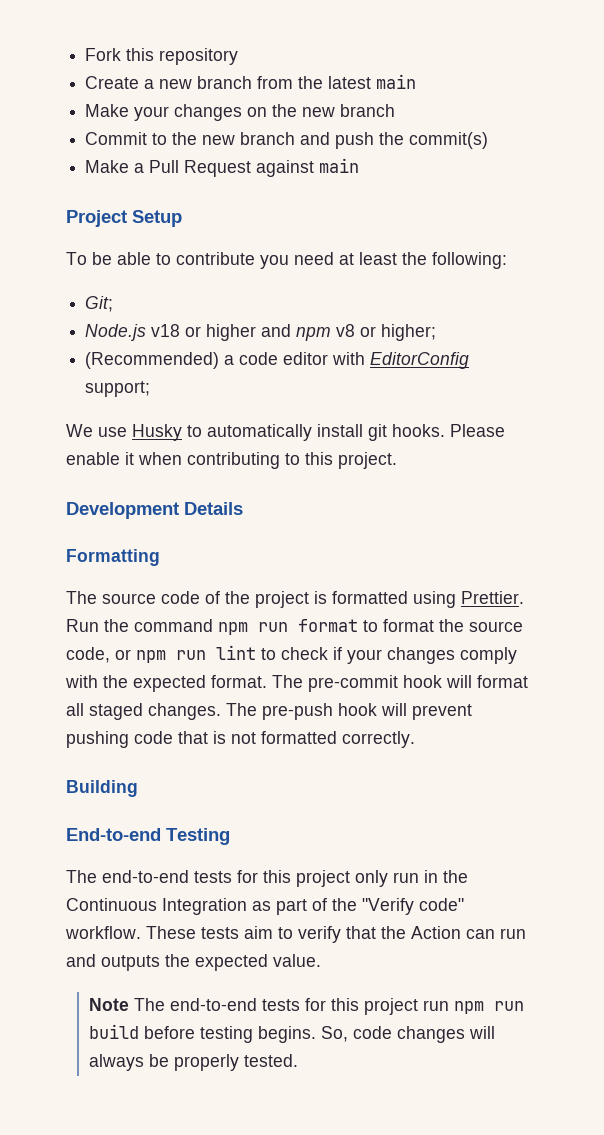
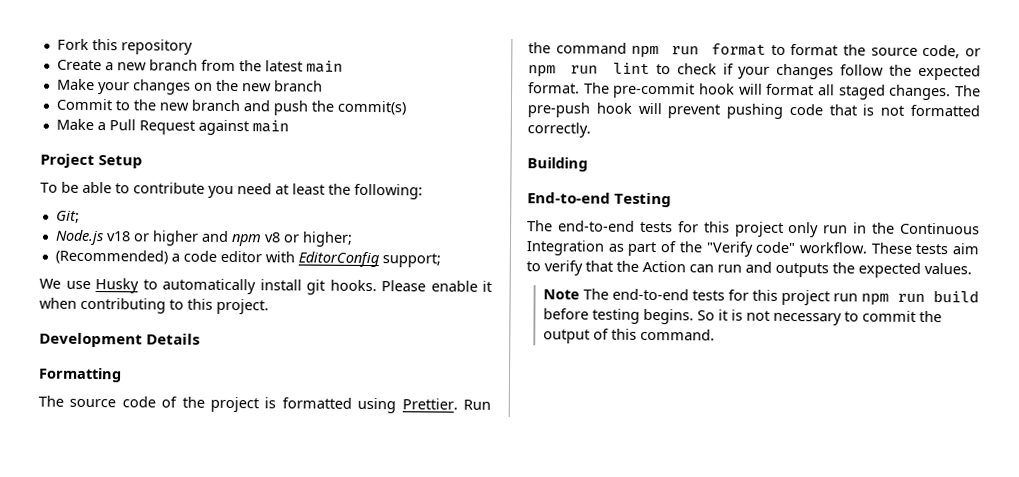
[460,647,517,664] [65,675,98,688] comply with -> [840,64,885,76] follow
[273,954,321,967] value. -> [924,262,972,275] values.
[320,1026,495,1043] [88,1054,298,1071] So, code changes will always be properly tested. -> [696,309,942,326] [542,328,715,344] So it is not necessary to commit the output of this command.

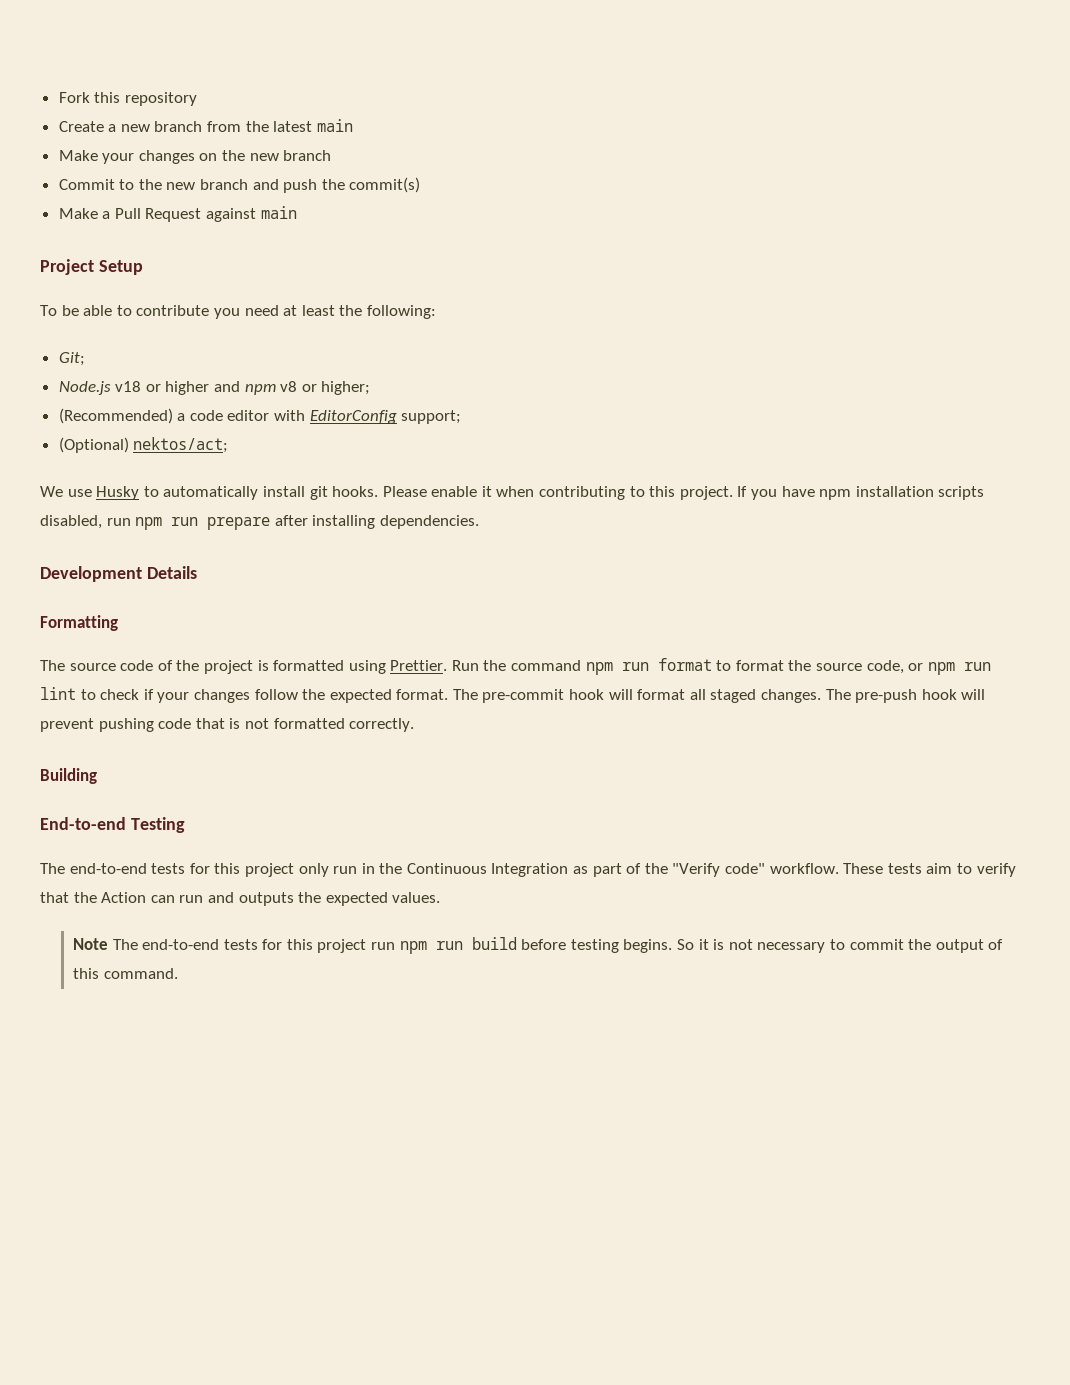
(441, 260) none -> [58,437,229,453] // (Optional) nektos/act;
(269, 306) none -> [737,486,985,500] [40,515,479,530] If you have npm installation scripts disabled, run npm run prepare after installing dependencies.

